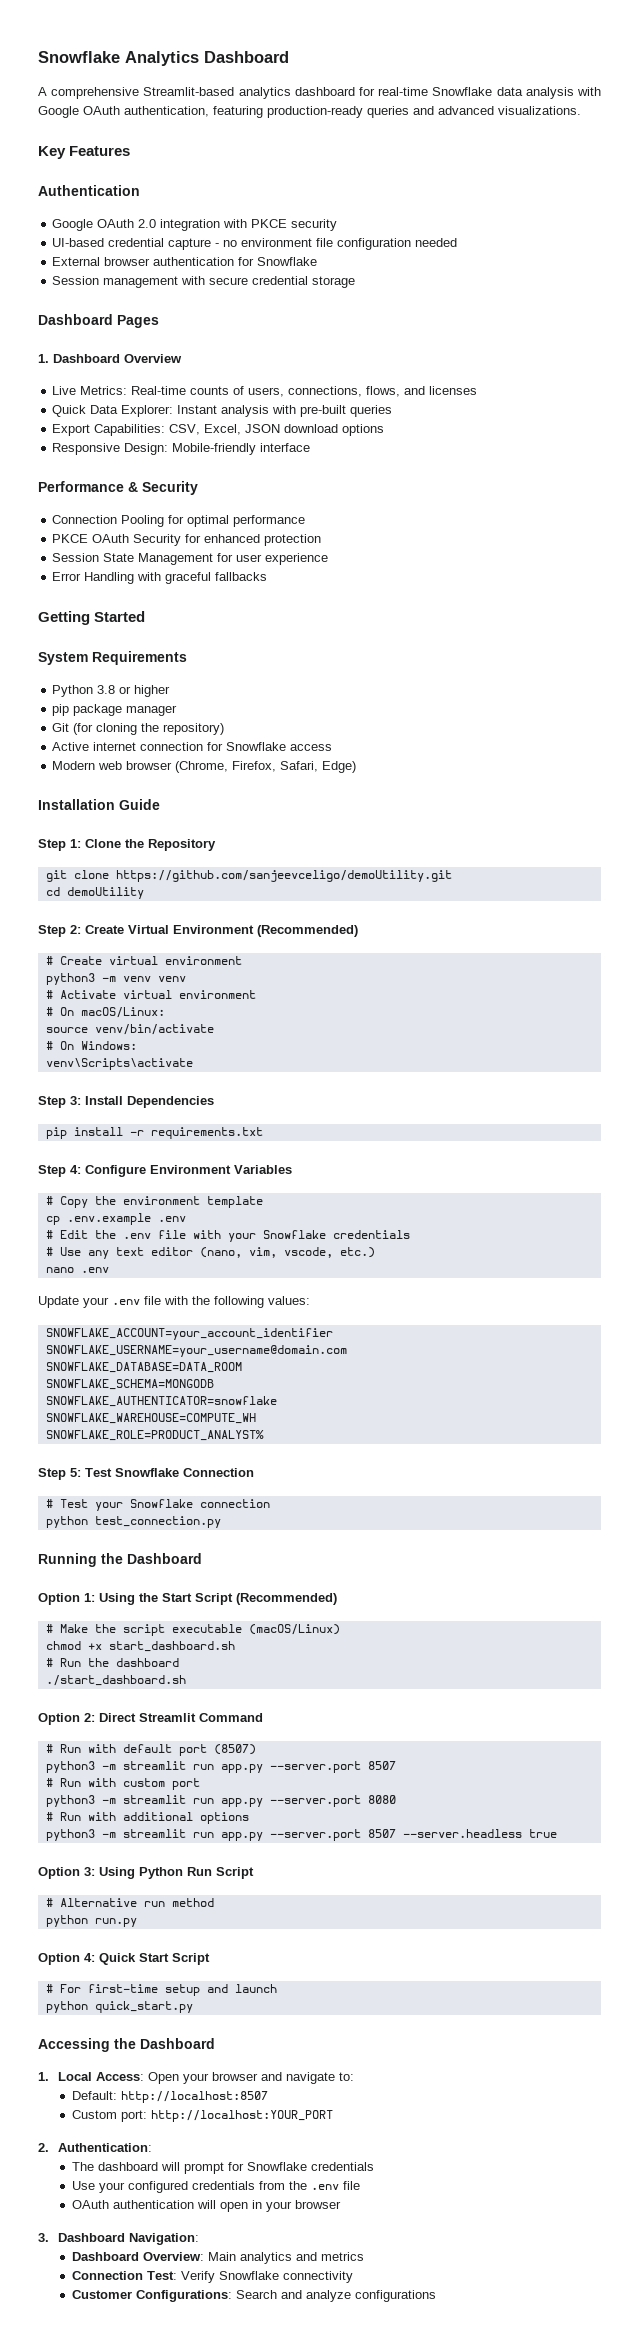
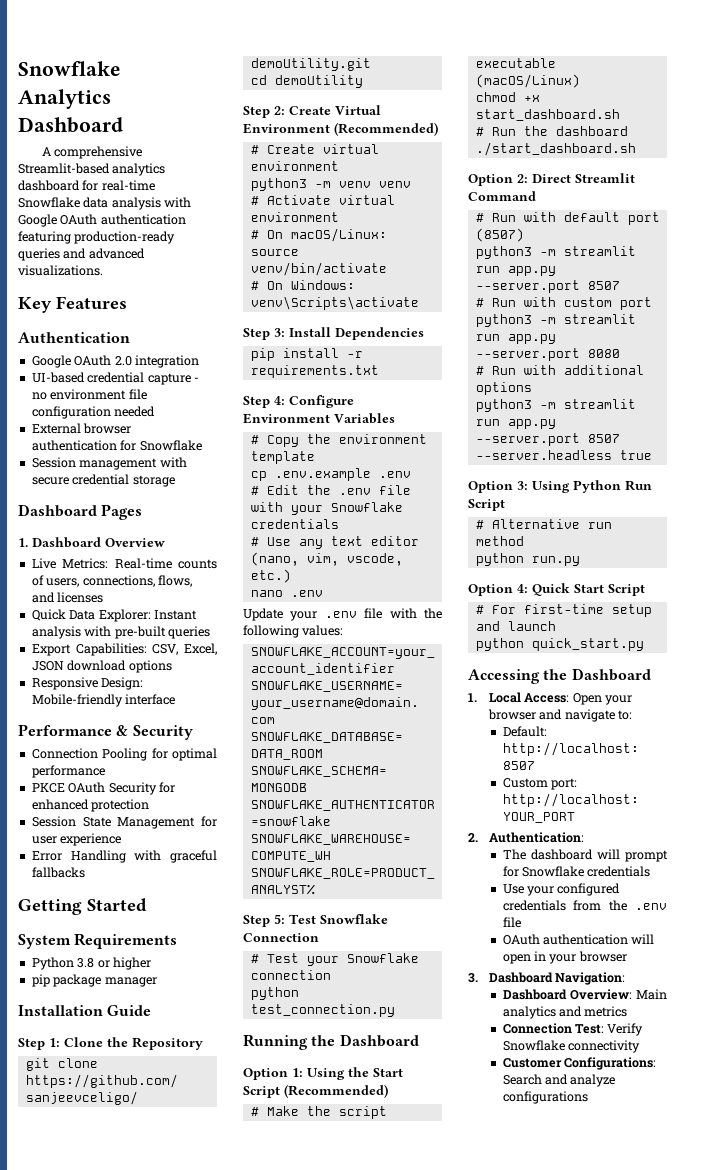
[124,106,209,117] authentication, -> [100,214,186,225] authentication
[223,219,338,231] with PKCE security -> (199, 361) none
[52,723,225,735] [52,742,333,751] [52,761,357,773] // Git (for cloning the repository) // Active internet connection for Snowflake access // Modern web browser (Chrome, Firefox, Safari, Edge) -> (157, 982) none

